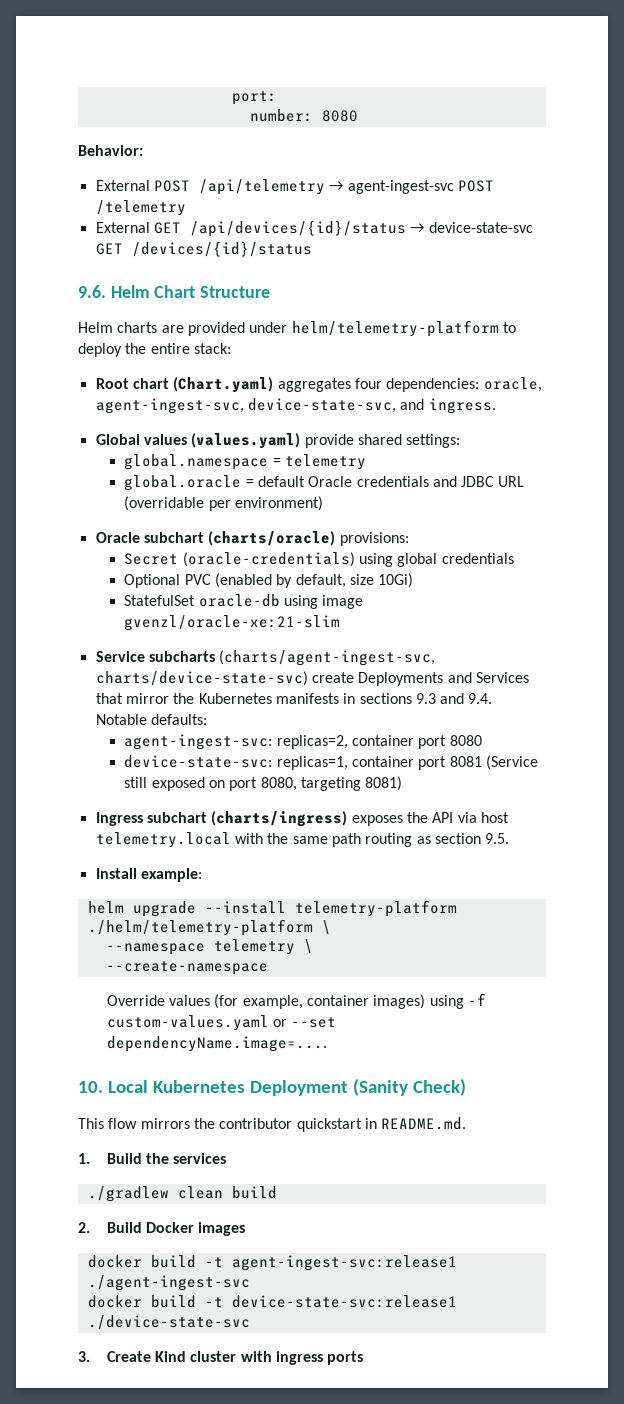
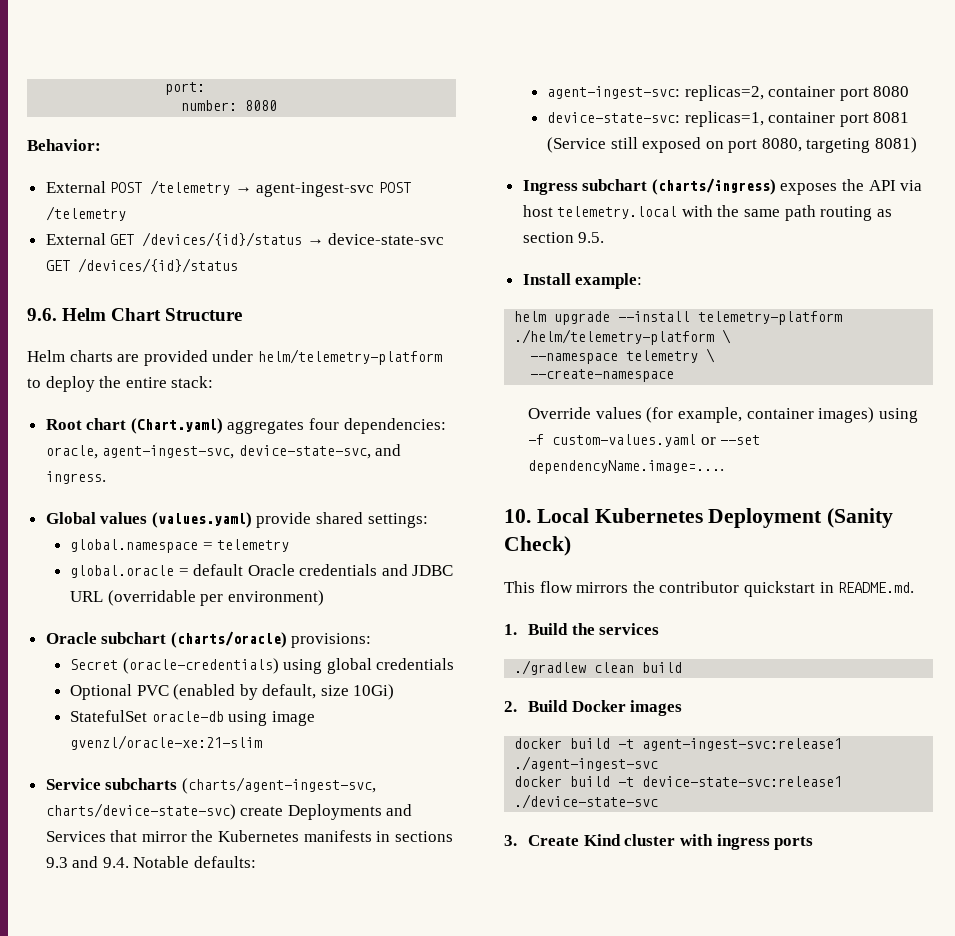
[198,179,325,195] /api/telemetry -> [150,180,231,195] /telemetry
[189,220,406,237] /api/devices/{id}/status -> [142,232,303,247] /devices/{id}/status

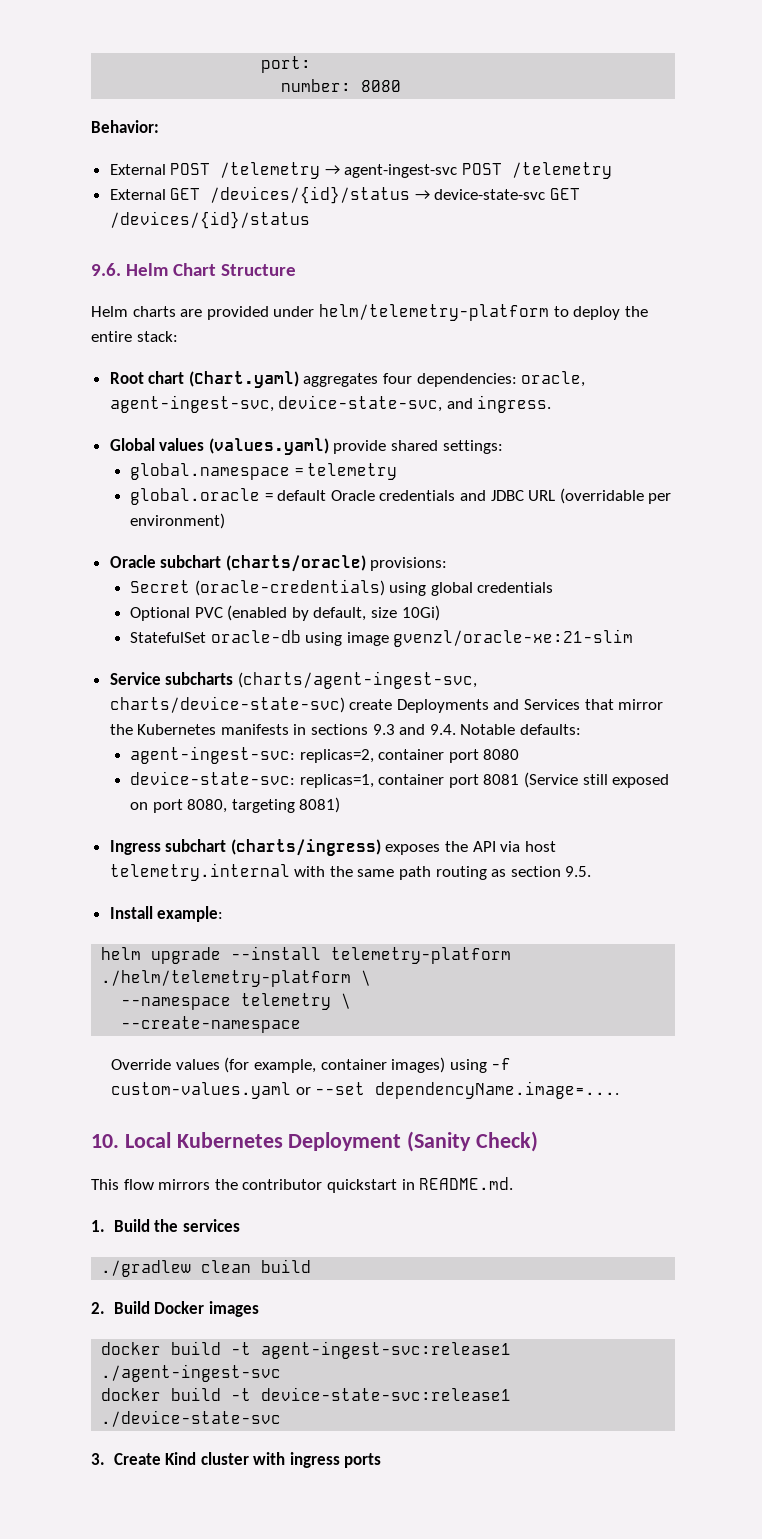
[557,206,678,219] telemetry.local -> [109,863,290,881] telemetry.internal

